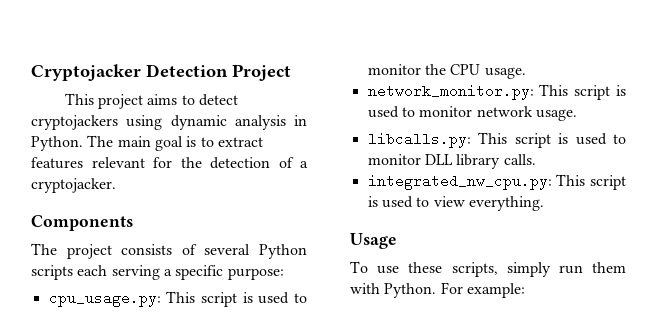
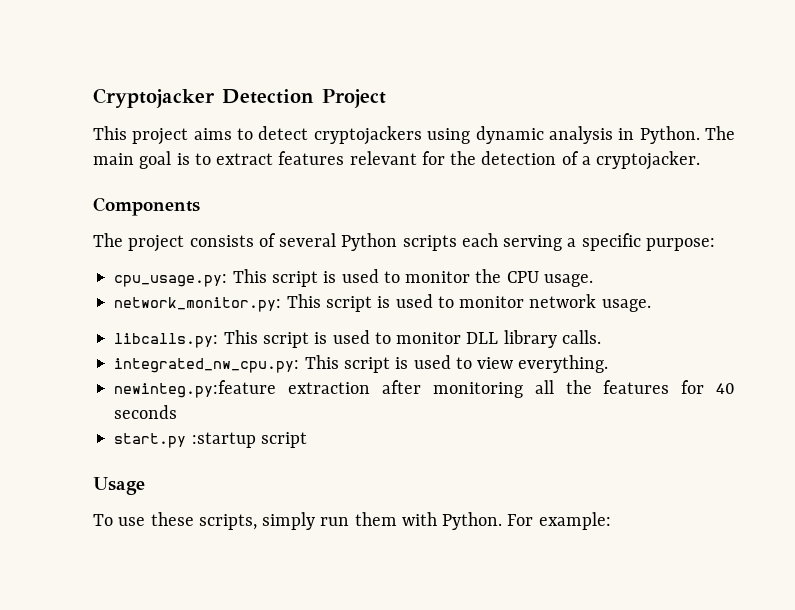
(544, 203) none -> [114,380,736,398] [114,405,178,419] [114,432,307,448] // newinteg.py:feature extraction after monitoring all the features for 40 seconds // start.py :startup script

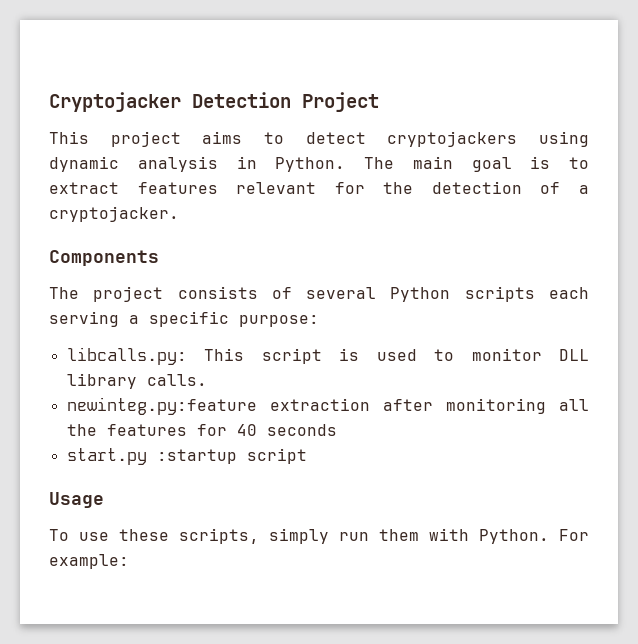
[114,269,593,287] [114,294,651,312] // cpu_usage.py: This script is used to monitor the CPU usage. // network_monitor.py: This script is used to monitor network usage. -> (319, 321) none
[114,355,609,373] // integrated_nw_cpu.py: This script is used to view everything. -> (207, 380) none

